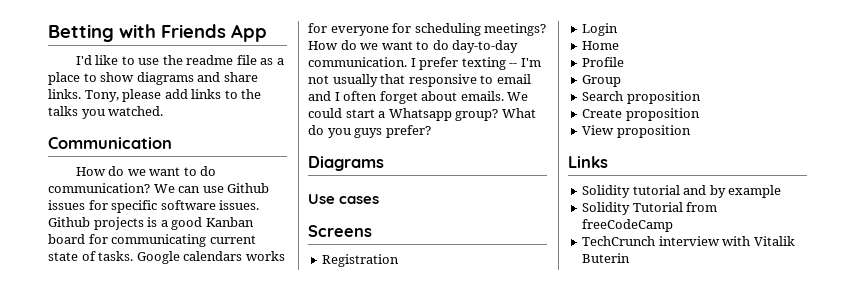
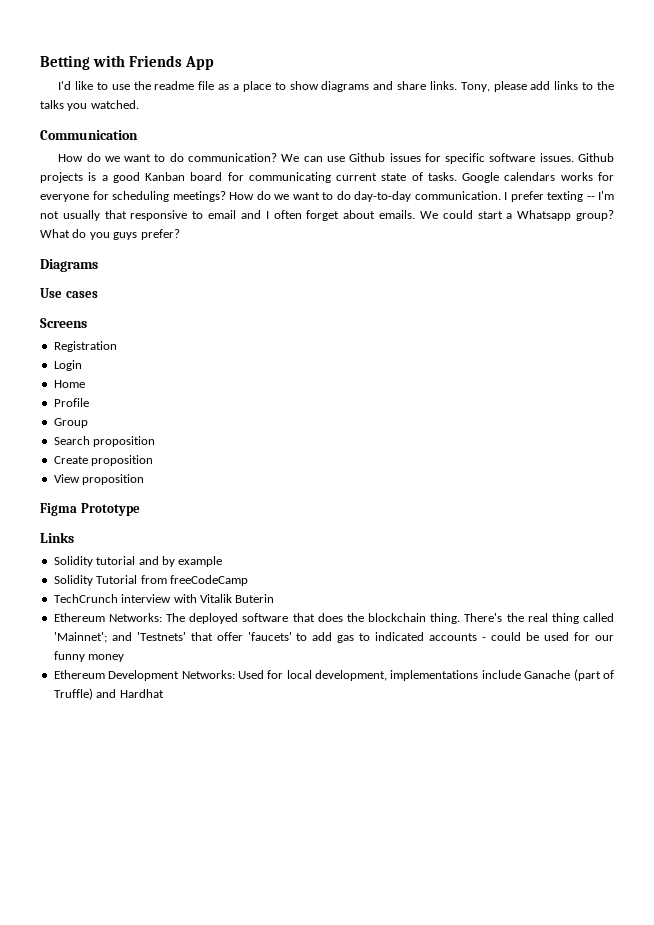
(691, 131) none -> [40,503,140,516] // Figma Prototype
(631, 258) none -> [53,613,614,624] [53,632,614,643] [53,651,125,662] [53,669,614,681] [53,688,164,700] // Ethereum Networks: The deployed software that does the blockchain thing. There's the real thing called 'Mainnet'; and 'Testnets' that offer 'faucets' to add gas to indicated accounts - could be used for our funny money // Ethereum Development Networks: Used for local development, implementations include Ganache (part of Truffle) and Hardhat

